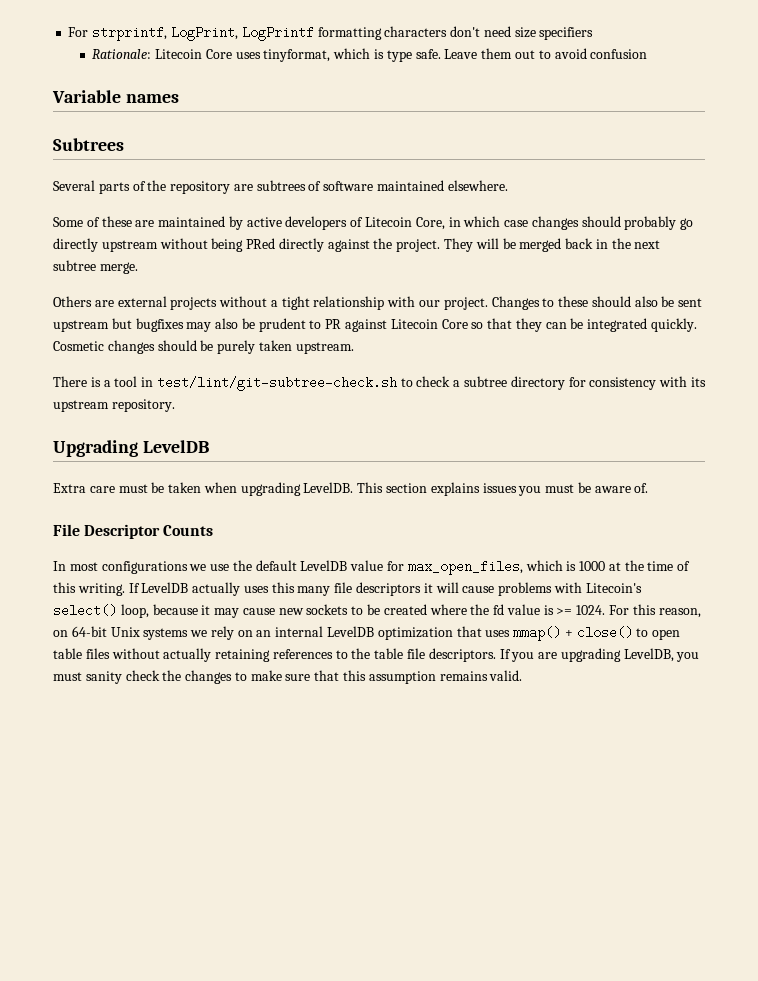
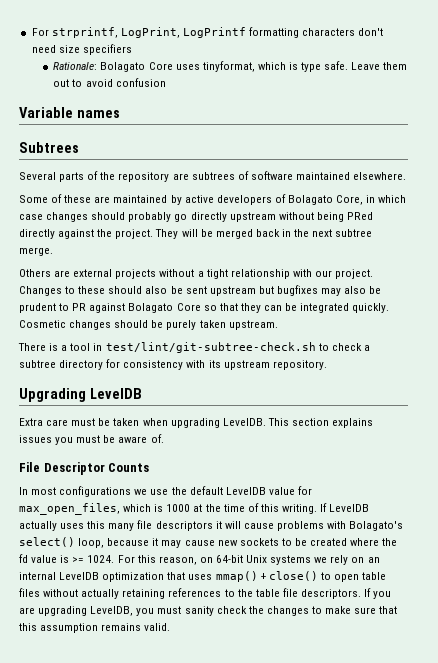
[155,49,203,59] Litecoin -> [100,62,146,72] Bolagato
[365,217,413,227] Litecoin -> [287,195,333,205] Bolagato
[390,319,438,329] Litecoin -> [128,303,174,313] Bolagato
[585,583,642,593] Litecoin's -> [349,521,404,531] Bolagato's

